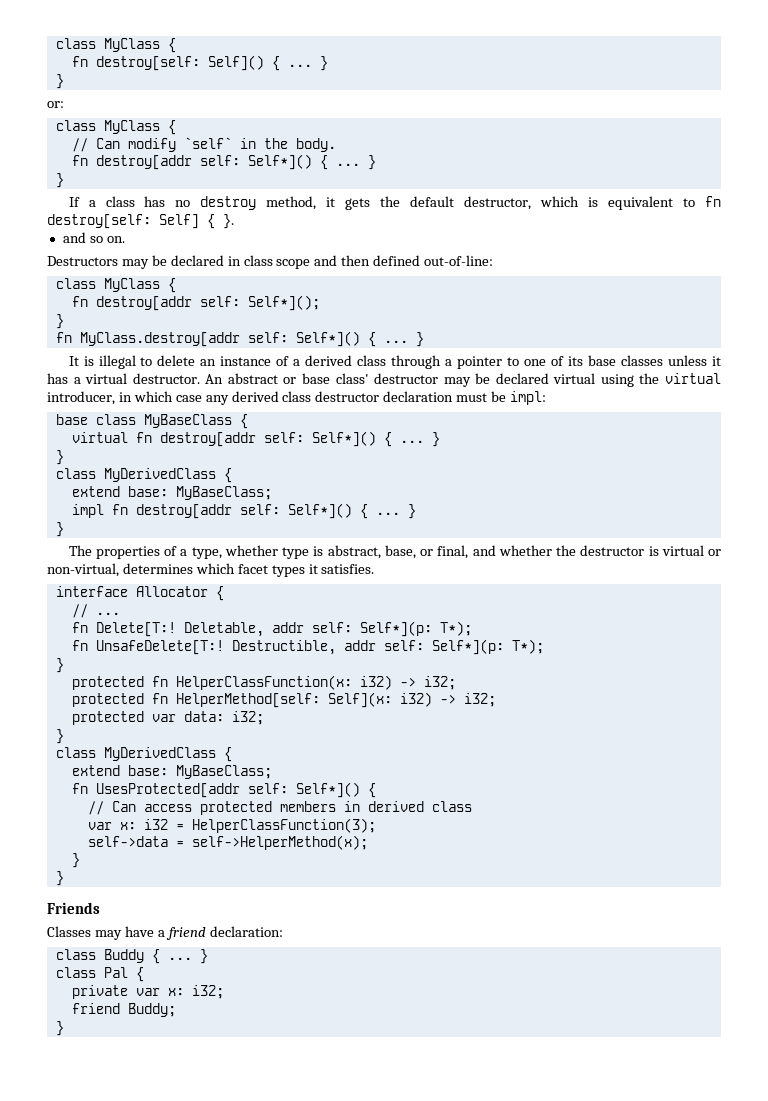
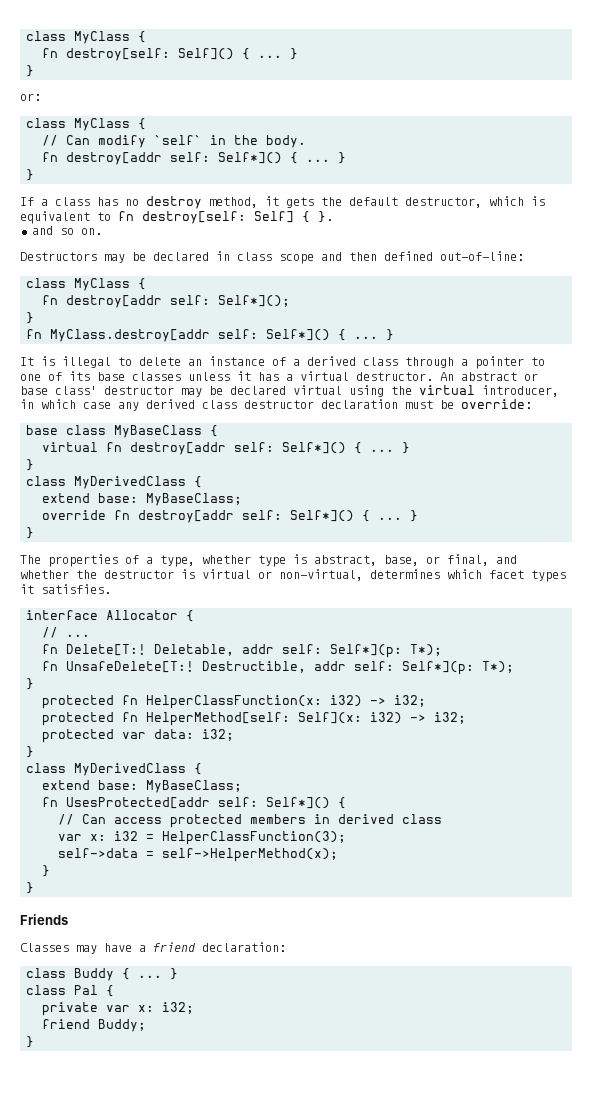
[510,391,547,405] impl: -> [461,399,532,409] override:
[71,504,104,518] impl -> [42,510,107,520] override

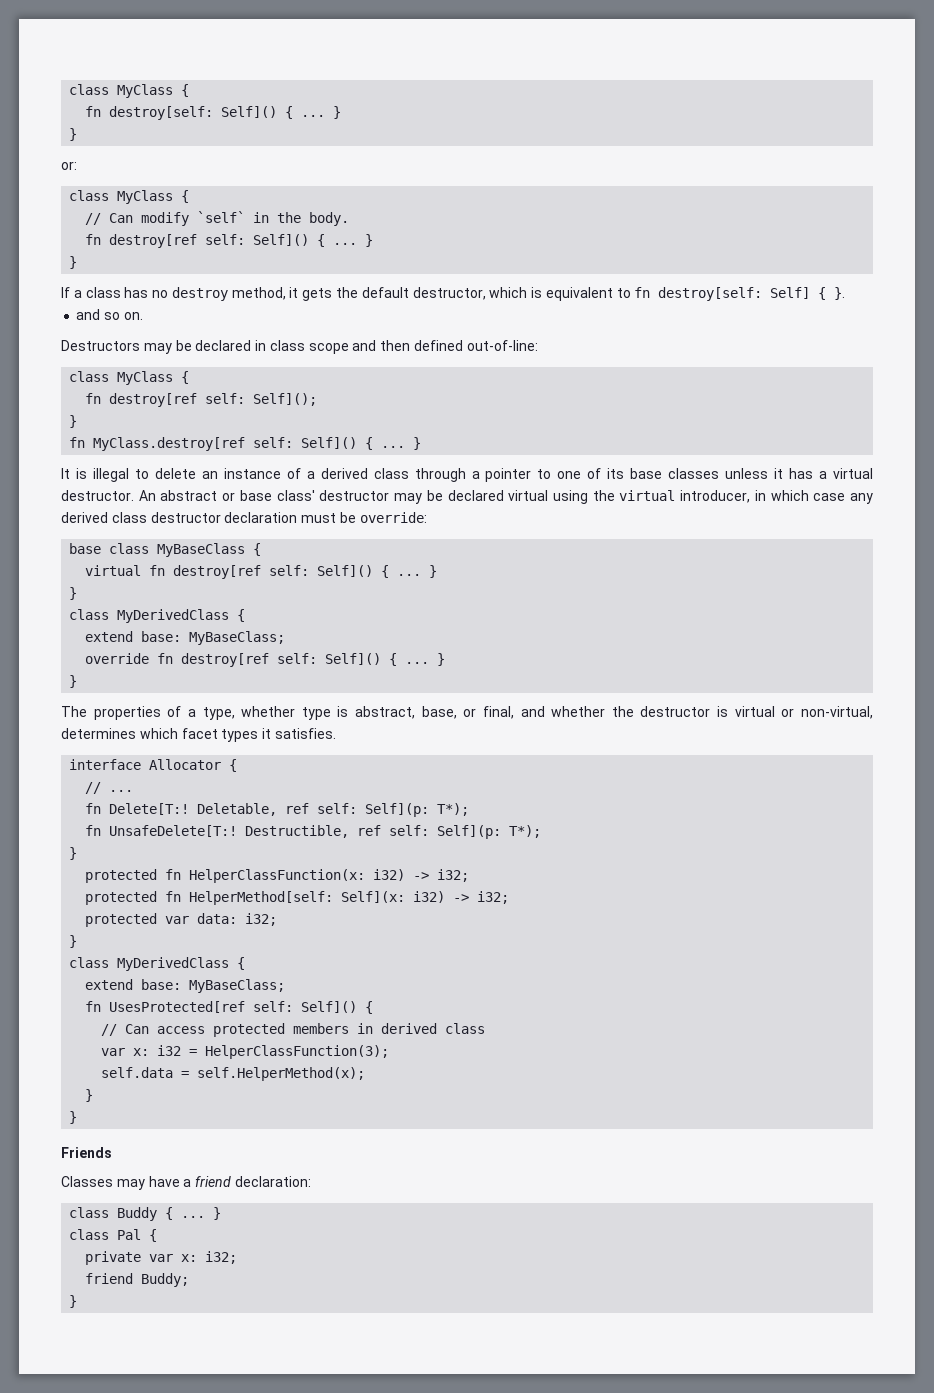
[66,152,283,165] destroy[addr self: Self*]() -> [109,234,310,248] destroy[ref self: Self]()
[66,295,291,308] destroy[addr self: Self*](); -> [109,393,318,407] destroy[ref self: Self]();
[50,329,331,342] MyClass.destroy[addr self: Self*]() -> [93,437,358,451] MyClass.destroy[ref self: Self]()
[130,442,347,455] destroy[addr self: Self*]() -> [173,565,374,579] destroy[ref self: Self]()
[138,510,355,523] destroy[addr self: Self*]() -> [181,653,382,667] destroy[ref self: Self]()
[242,644,403,658] addr self: Self*](p: -> [285,803,430,817] ref self: Self](p:
[314,661,475,675] addr self: Self*](p: -> [357,825,502,839] ref self: Self](p:
[66,797,331,809] UsesProtected[addr self: Self*]() -> [109,1001,358,1013] UsesProtected[ref self: Self]()
[58,848,339,862] self->data = self->HelperMethod(x); -> [101,1067,366,1081] self.data = self.HelperMethod(x);

